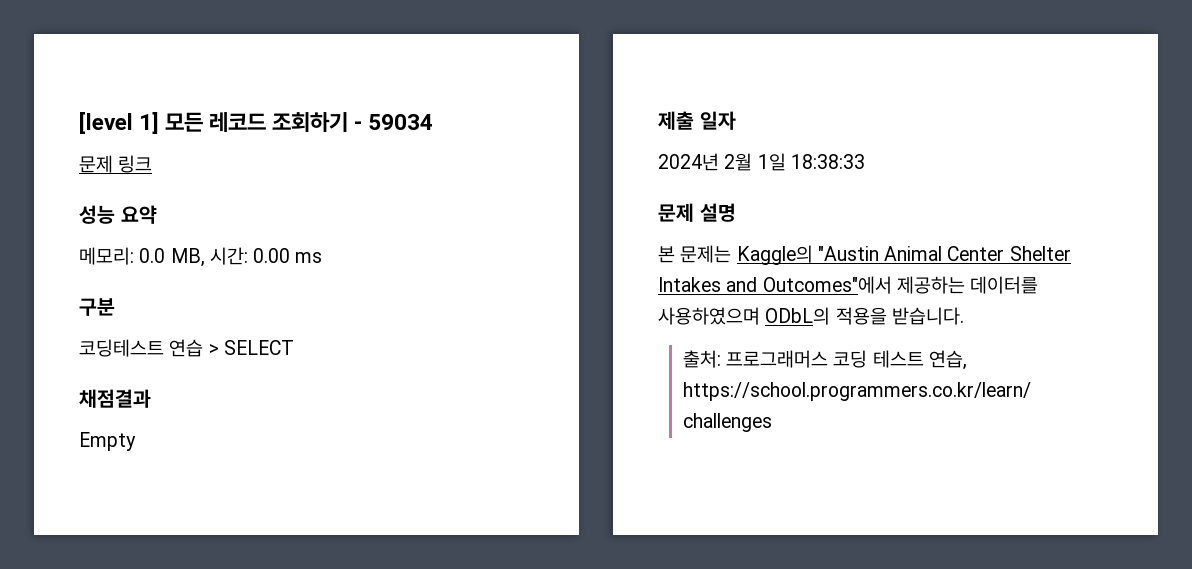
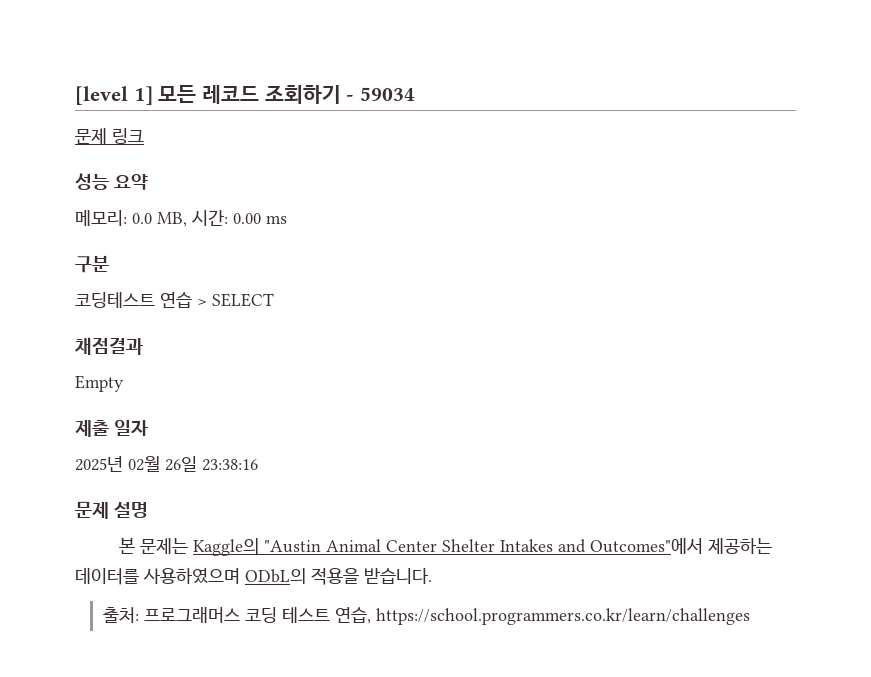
[658,153,865,171] 2024년 2월 1일 18:38:33 -> [75,456,258,472] 2025년 02월 26일 23:38:16

